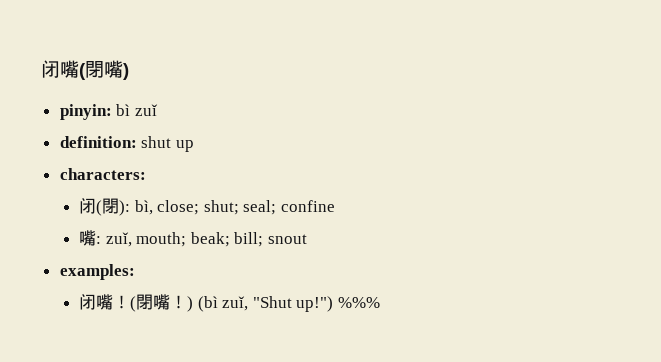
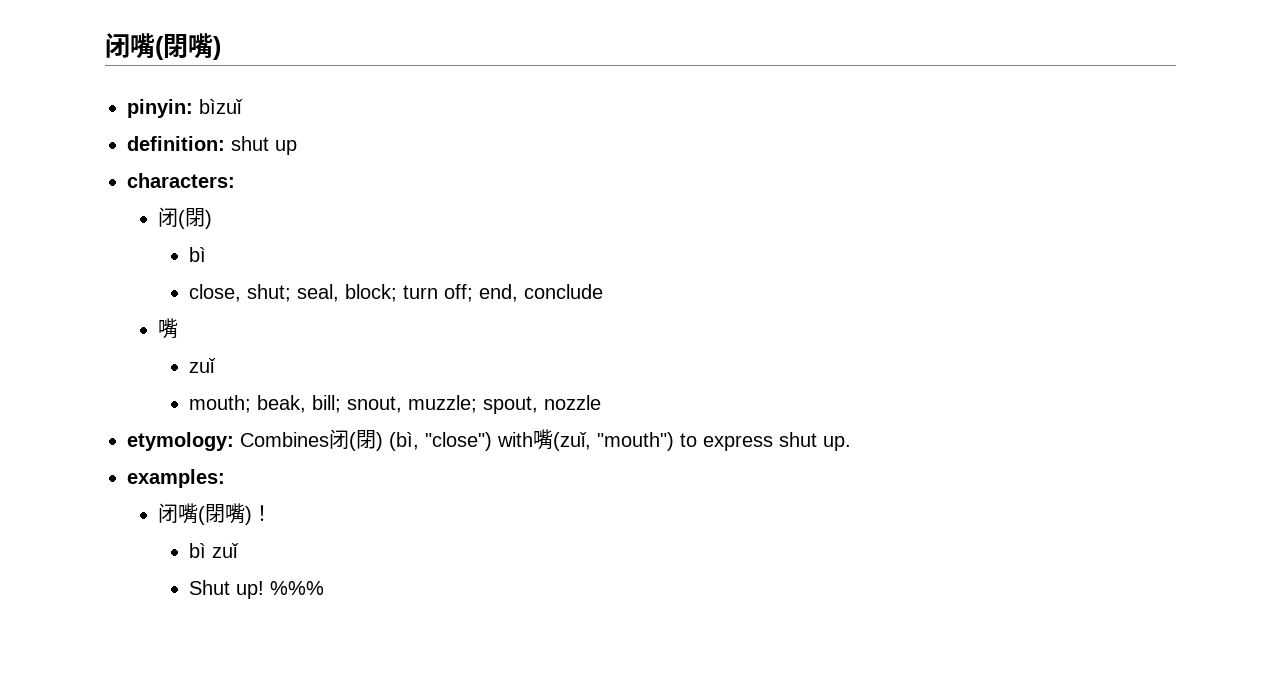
[116,104,158,116] bì zuǐ -> [199,99,243,114] bìzuǐ
[119,200,336,216] [79,230,308,247] ): bì, close; shut; seal; confine // 嘴: zuǐ, mouth; beak; bill; snout -> [205,210,213,229] [189,247,207,262] [189,284,604,302] [158,318,179,339] [189,358,217,373] [189,395,602,414] [127,429,851,451] ) // bì // close, shut; seal, block; turn off; end, conclude // 嘴 // zuǐ // mouth; beak, bill; snout, muzzle; spout, nozzle // etymology: Combines闭(閉) (bì, "close") with嘴(zuǐ, "mouth") to express shut up.
[113,294,334,312] ！(閉嘴！) (bì zuǐ, "Shut up!") -> [198,503,273,525] [189,543,240,558] [189,580,265,599] (閉嘴)！ // bì zuǐ // Shut up!

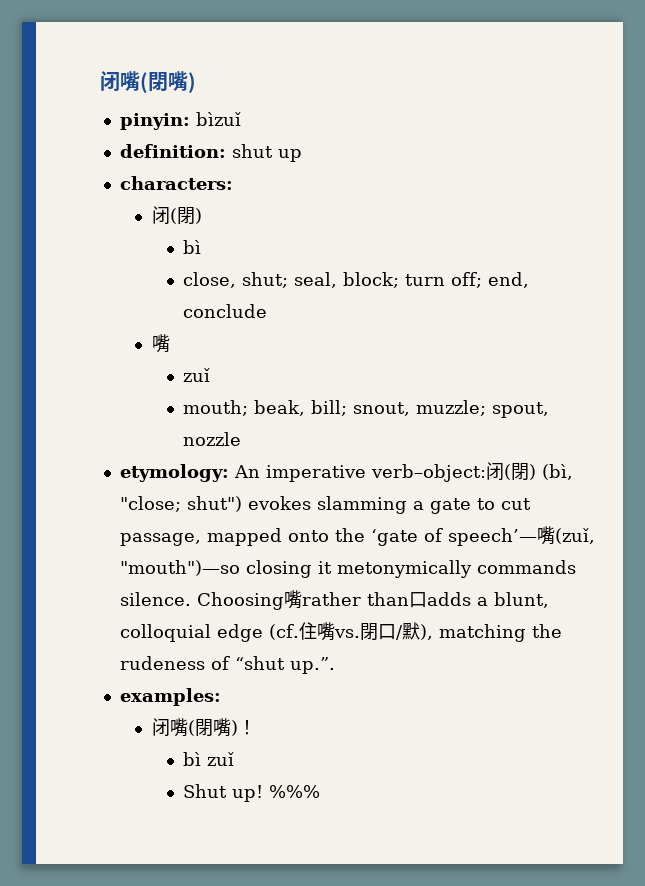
[240,432,329,447] Combines -> [233,464,486,482] An imperative verb–object:
[425,429,851,451] "close") with嘴(zuǐ, "mouth") to express shut up. -> [119,496,531,514] [119,526,595,546] [119,560,576,578] [119,590,549,610] [119,622,562,642] [119,656,335,674] "close; shut") evokes slamming a gate to cut passage, mapped onto the ‘gate of speech’—嘴(zuǐ, "mouth")—so closing it metonymically commands silence. Choosing嘴rather than口adds a blunt, colloquial edge (cf.住嘴vs.閉口/默), matching the rudeness of “shut up.”.

